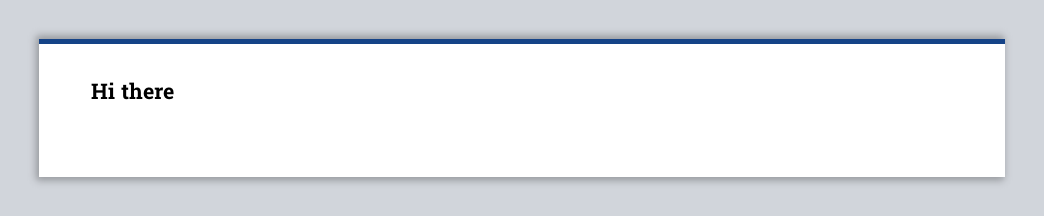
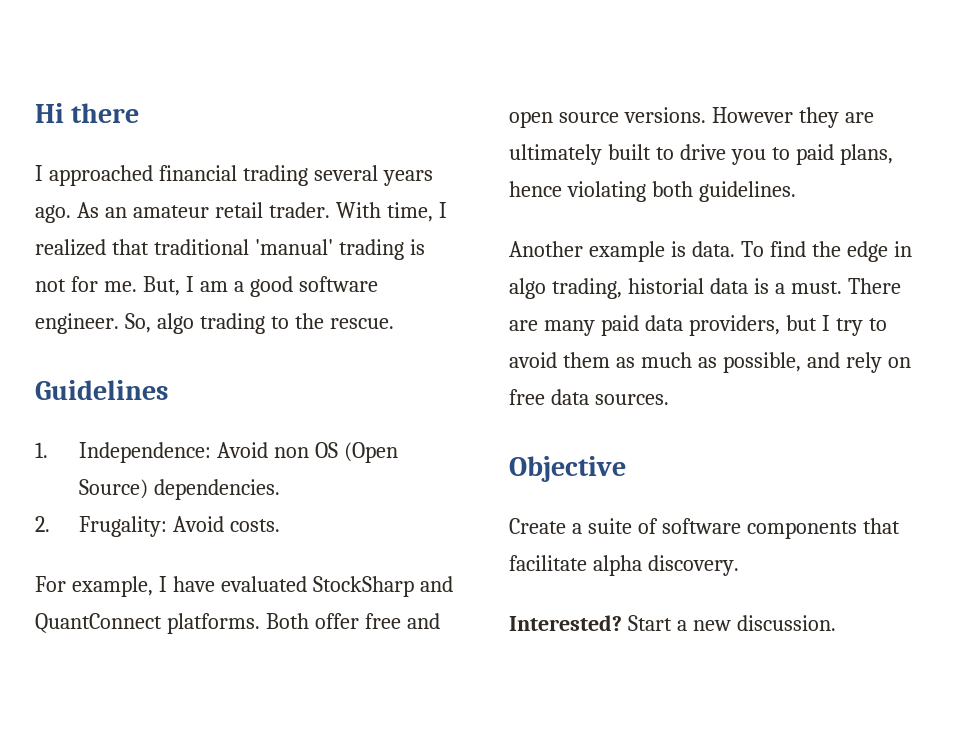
(174, 91) none -> [35,165,433,186] [35,202,447,223] [35,239,425,260] [35,276,378,297] [35,313,394,334] [35,380,168,400] [35,442,398,463] [78,479,280,500] [35,516,280,537] [35,576,453,597] [35,613,440,634] [509,107,874,128] [509,144,893,165] [509,181,796,202] [509,241,912,262] [509,278,901,299] [509,315,887,336] [509,352,911,373] [509,389,669,405] [509,456,626,482] [509,518,900,539] [509,555,739,576] [509,615,836,631] // I approached financial trading several years ago. As an amateur retail trader. With time, I realized that traditional 'manual' trading is not for me. But, I am a good software engineer. So, algo trading to the rescue. // Guidelines // 1. Independence: Avoid non OS (Open Source) dependencies. // 2. Frugality: Avoid costs. // For example, I have evaluated StockSharp and QuantConnect platforms. Both offer free and open source versions. However they are ultimately built to drive you to paid plans, hence violating both guidelines. // Another example is data. To find the edge in algo trading, historial data is a must. There are many paid data providers, but I try to avoid them as much as possible, and rely on free data sources. // Objective // Create a suite of software components that facilitate alpha discovery. // Interested? Start a new discussion.

